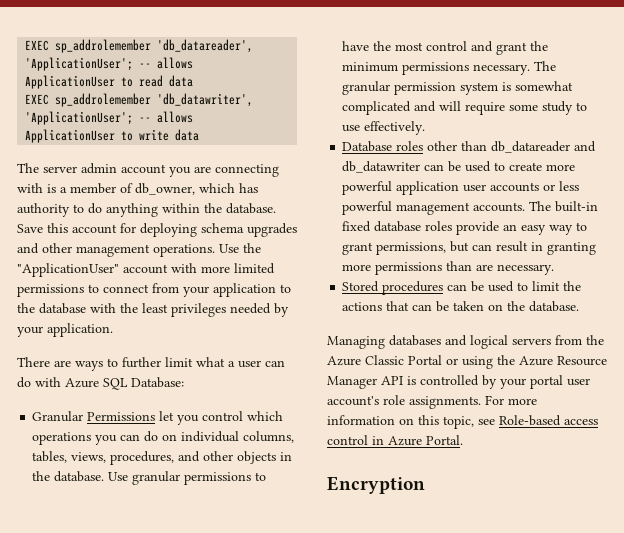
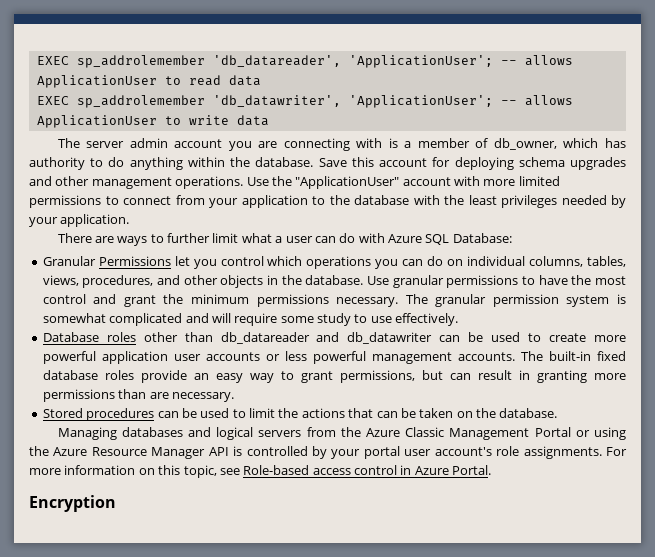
(404, 360) none -> [449,428,530,440] Management

